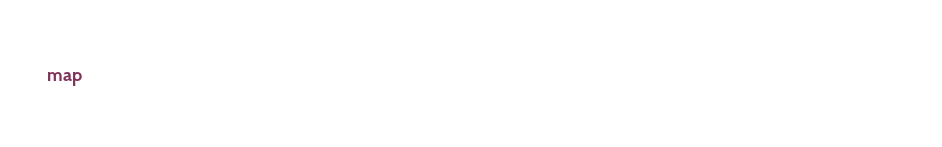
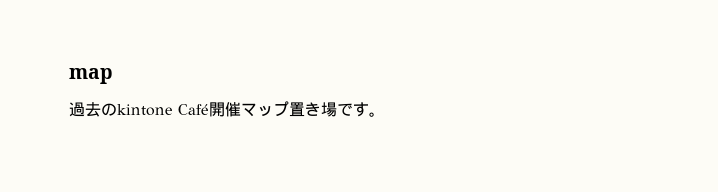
(82, 79) none -> [69,101,385,117] // 過去のkintone Café開催マップ置き場です。

